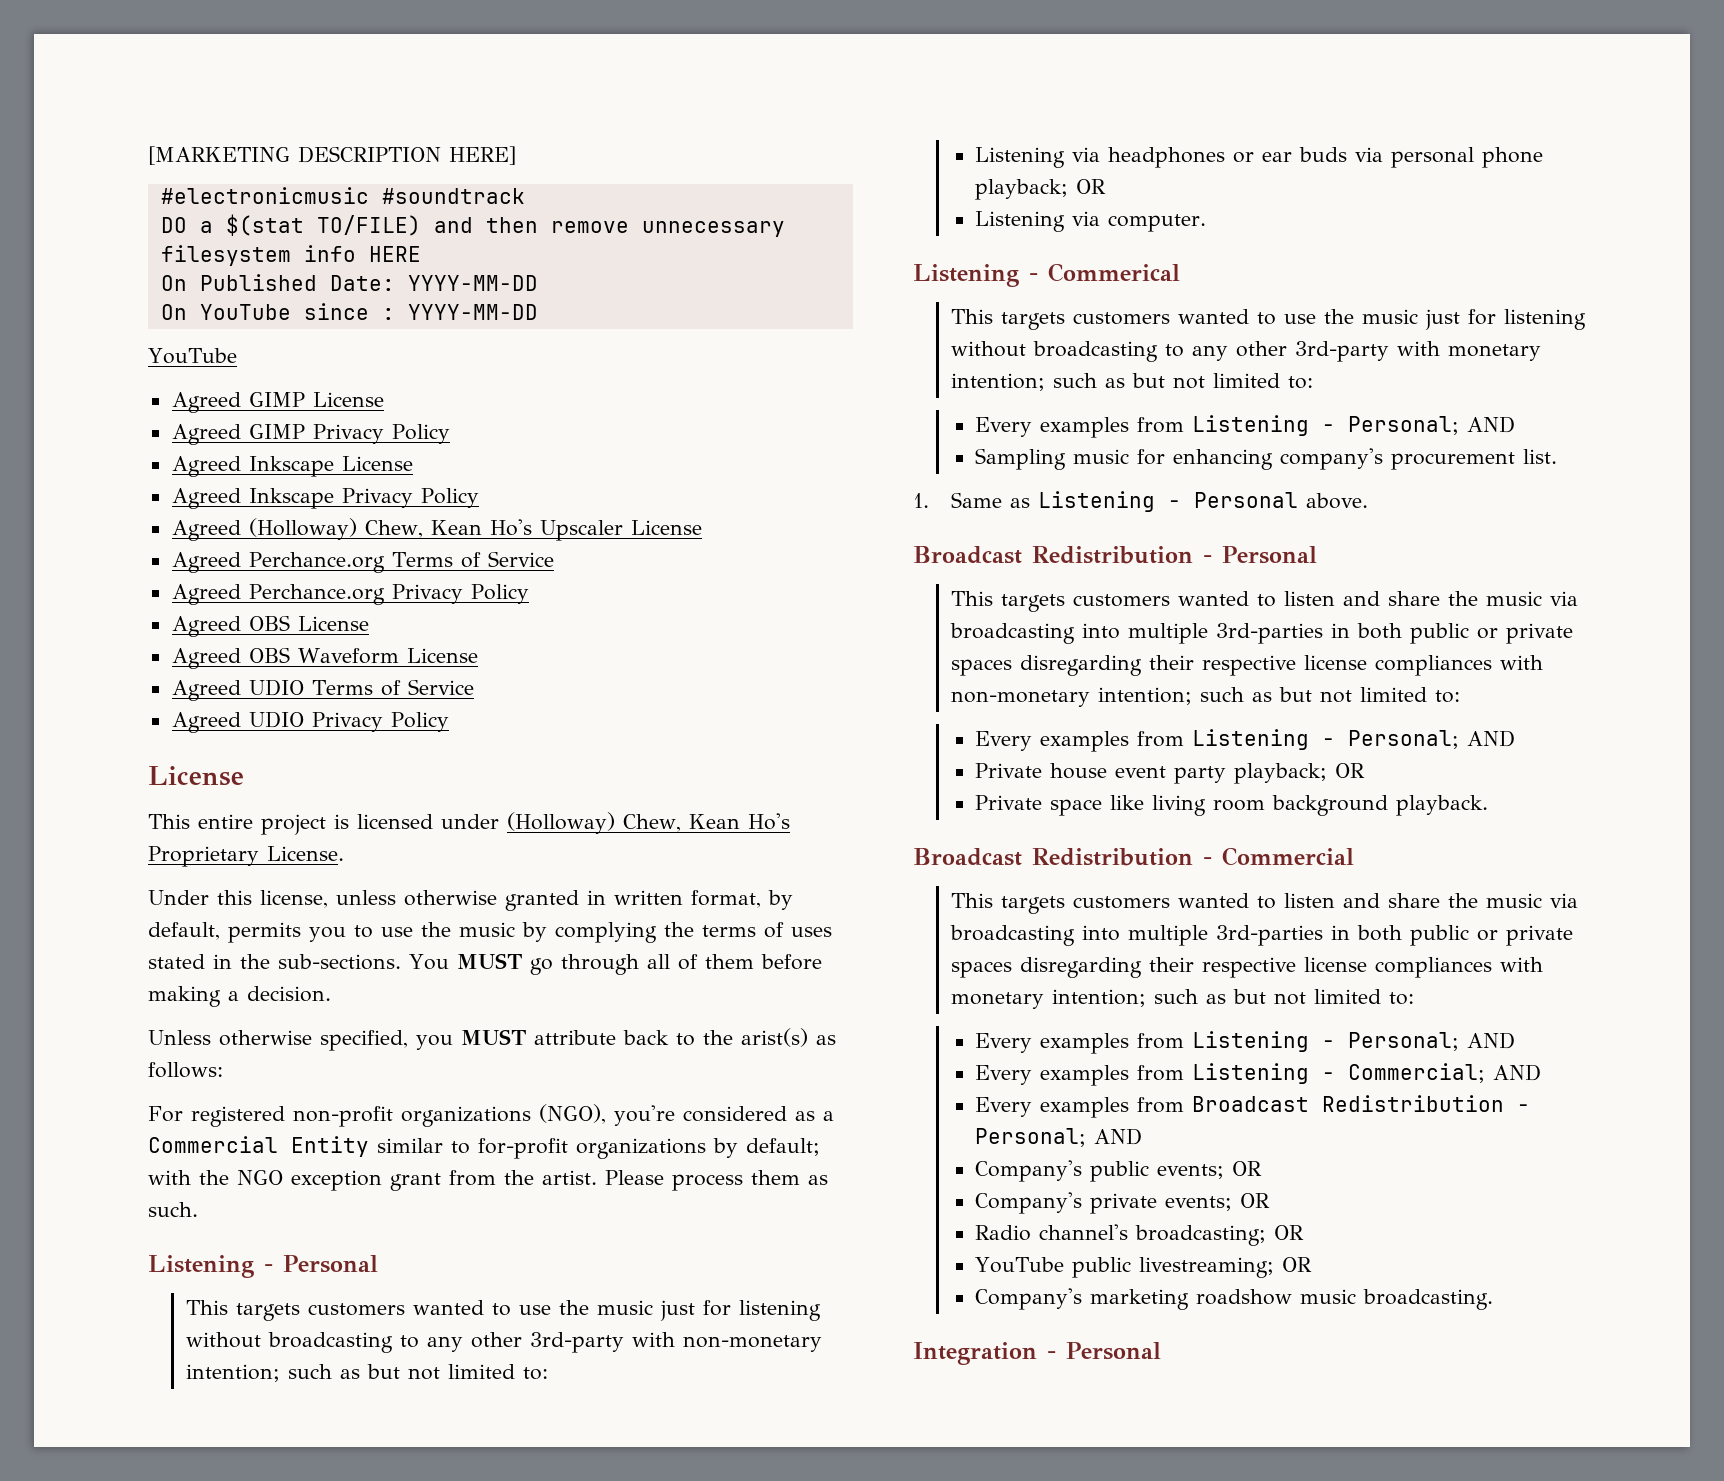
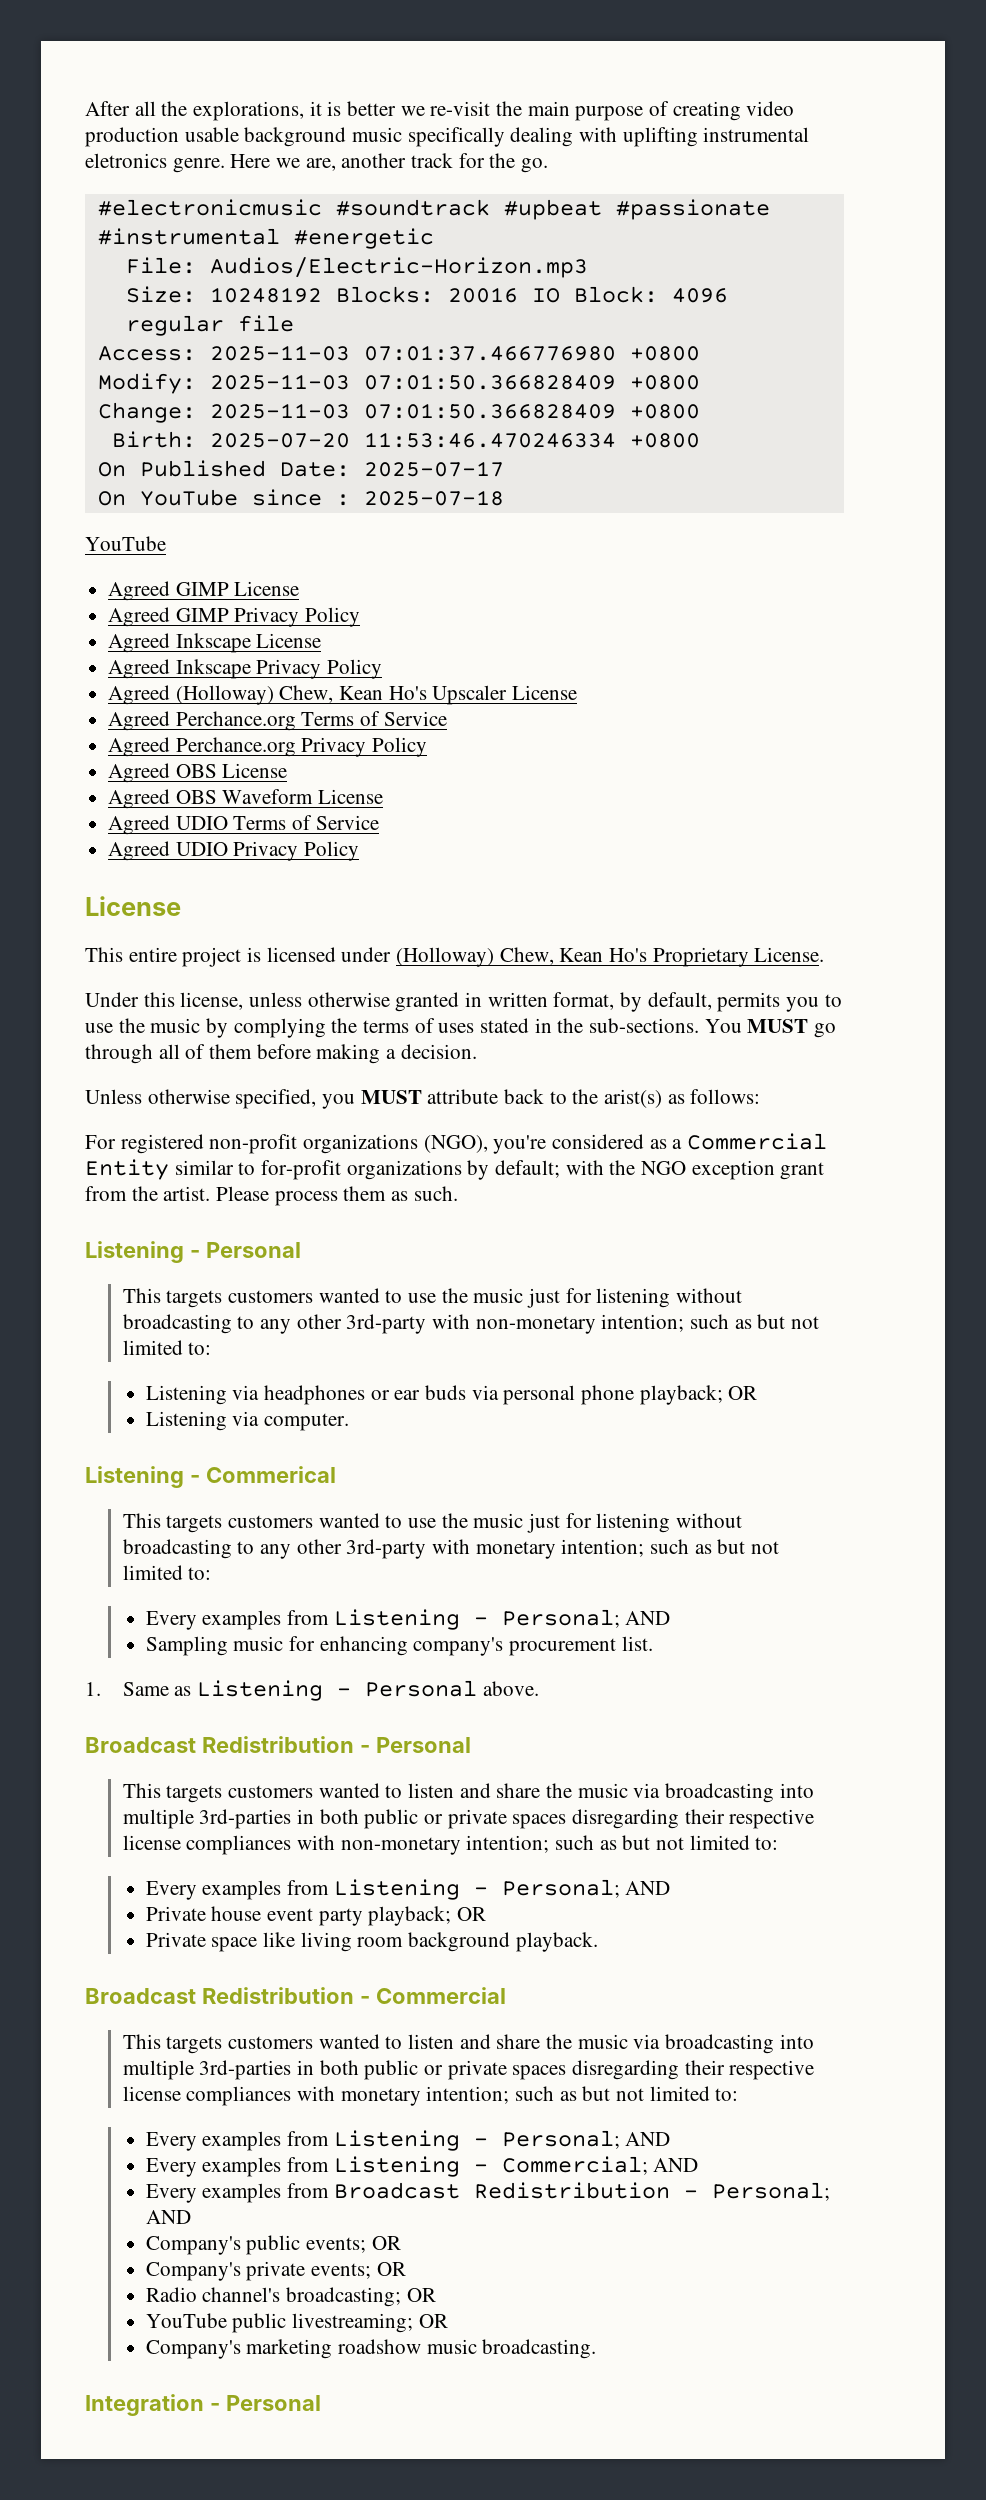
[148,146,516,165] [160,187,525,204] [160,214,785,237] [160,245,421,266] [MARKETING DESCRIPTION HERE] // #electronicmusic #soundtrack // DO a $(stat TO/FILE) and then remove unnecessary filesystem info HERE -> [85,101,795,121] [85,127,810,147] [85,153,549,173] [97,199,770,220] [97,228,434,249] [125,257,588,278] [125,286,728,303] [125,315,294,336] [97,345,700,361] [97,373,700,394] [97,402,700,423] [111,431,700,448] After all the explorations, it is better we re-visit the main purpose of creating video production usable background music specifically dealing with uplifting instrumental eletronics genre. Here we are, another track for the go. // #electronicmusic #soundtrack #upbeat #passionate #instrumental #energetic // File: Audios/Electric-Horizon.mp3 // Size: 10248192 Blocks: 20016 IO Block: 4096 regular file // Access: 2025-11-03 07:01:37.466776980 +0800 // Modify: 2025-11-03 07:01:50.366828409 +0800 // Change: 2025-11-03 07:01:50.366828409 +0800 // Birth: 2025-07-20 11:53:46.470246334 +0800
[407,275,538,291] YYYY-MM-DD -> [363,461,504,477] 2025-07-17
[407,304,538,320] YYYY-MM-DD -> [363,490,504,506] 2025-07-18

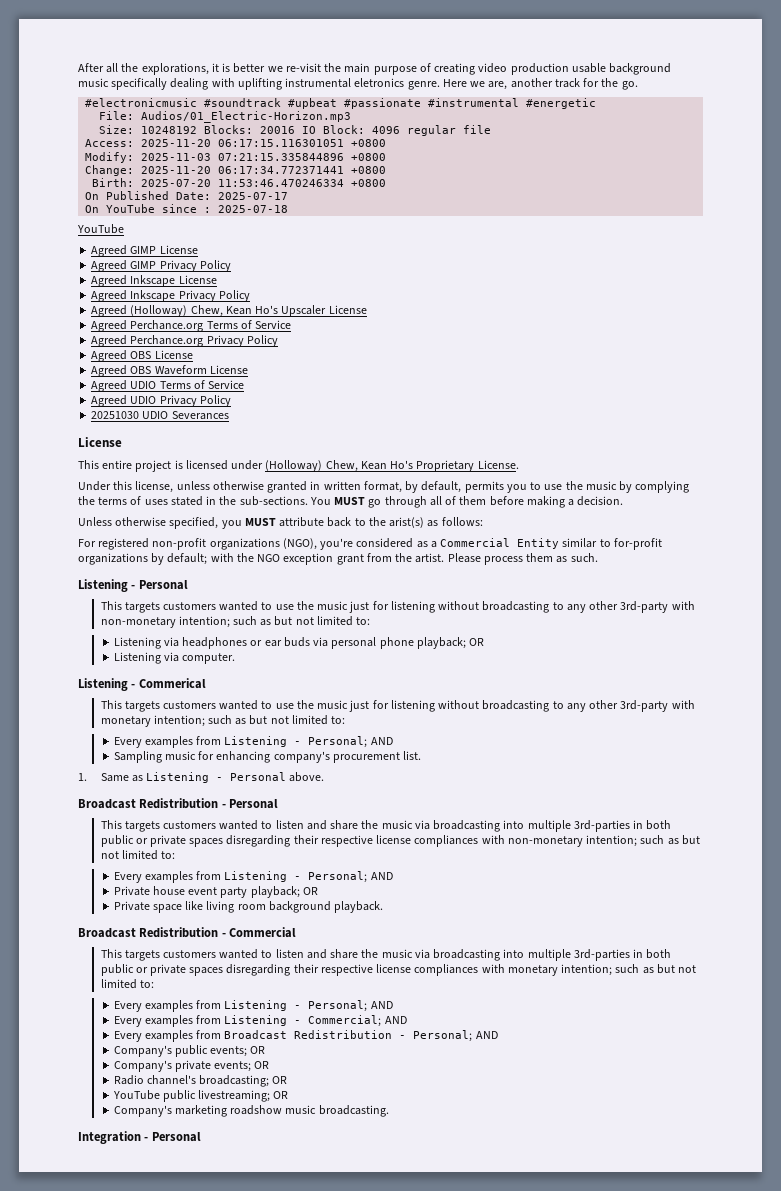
[209,257,588,278] Audios/Electric-Horizon.mp3 -> [141,111,352,123] Audios/01_Electric-Horizon.mp3
[209,345,616,361] 2025-11-03 07:01:37.466776980 -> [141,139,345,147] 2025-11-20 06:17:15.116301051
[363,374,616,390] 07:01:50.366828409 -> [218,153,345,161] 07:21:15.335844896
[209,403,616,419] 2025-11-03 07:01:50.366828409 -> [141,166,345,174] 2025-11-20 06:17:34.772371441
(360, 851) none -> [91,411,229,420] // 20251030 UDIO Severances

